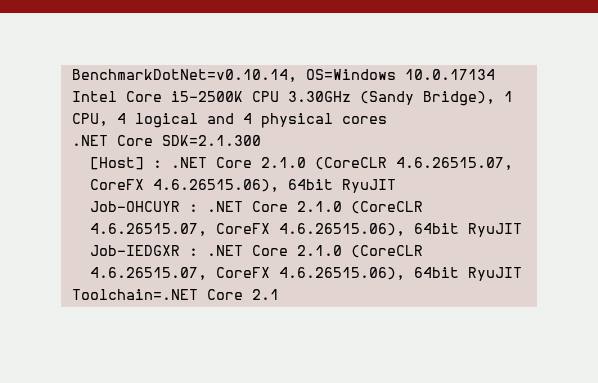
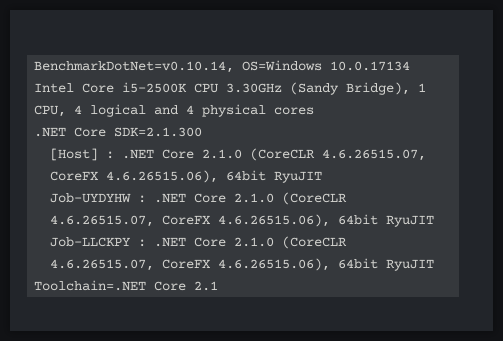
[89,201,180,212] Job-OHCUYR -> [49,193,131,203] Job-UYDYHW
[89,245,180,256] Job-IEDGXR -> [49,237,130,247] Job-LLCKPY

